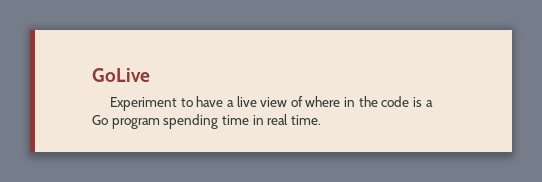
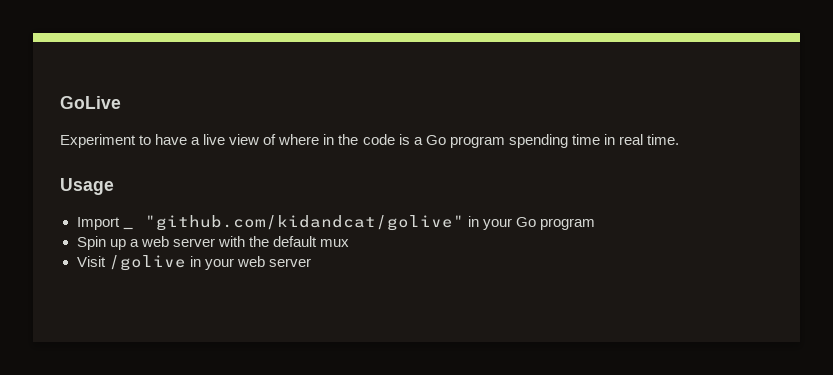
(321, 120) none -> [60,178,114,195] [76,215,595,231] [76,236,349,250] [76,255,311,271] // Usage // Import _ "github.com/kidandcat/golive" in your Go program // Spin up a web server with the default mux // Visit /golive in your web server

